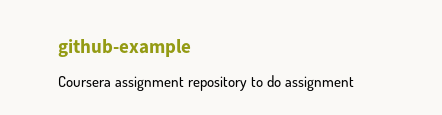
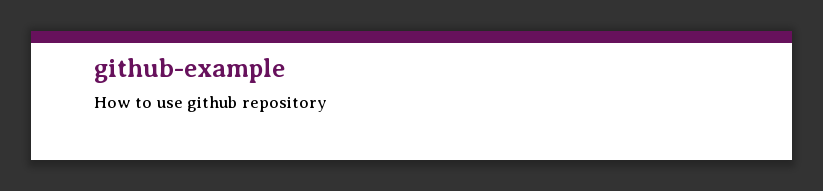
[58,75,355,91] Coursera assignment repository to do assignment -> [94,96,327,112] How to use github repository

